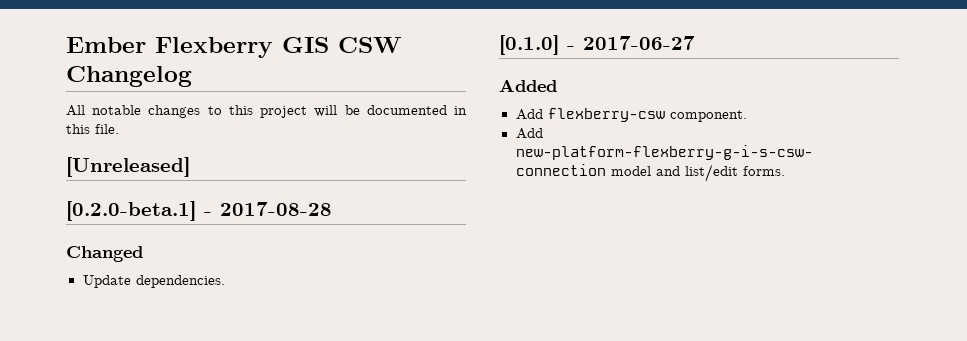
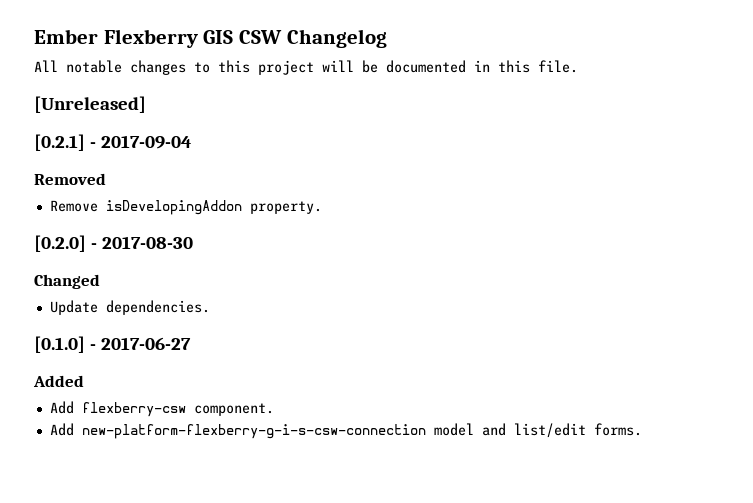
[66,201,332,221] [0.2.0-beta.1] - 2017-08-28 -> [34,134,192,151] [34,173,106,185] [49,200,322,215] [34,235,193,252] [0.2.1] - 2017-09-04 // Removed // Remove isDevelopingAddon property. // [0.2.0] - 2017-08-30

